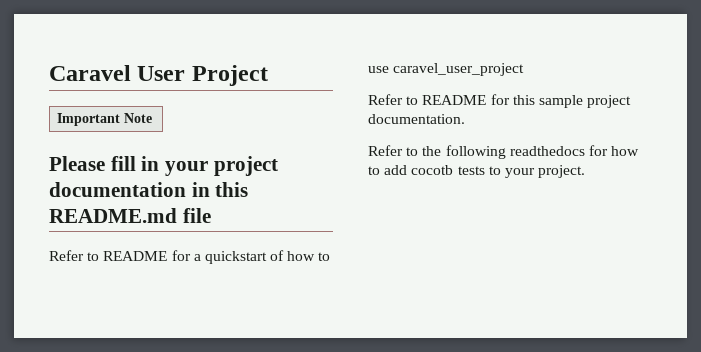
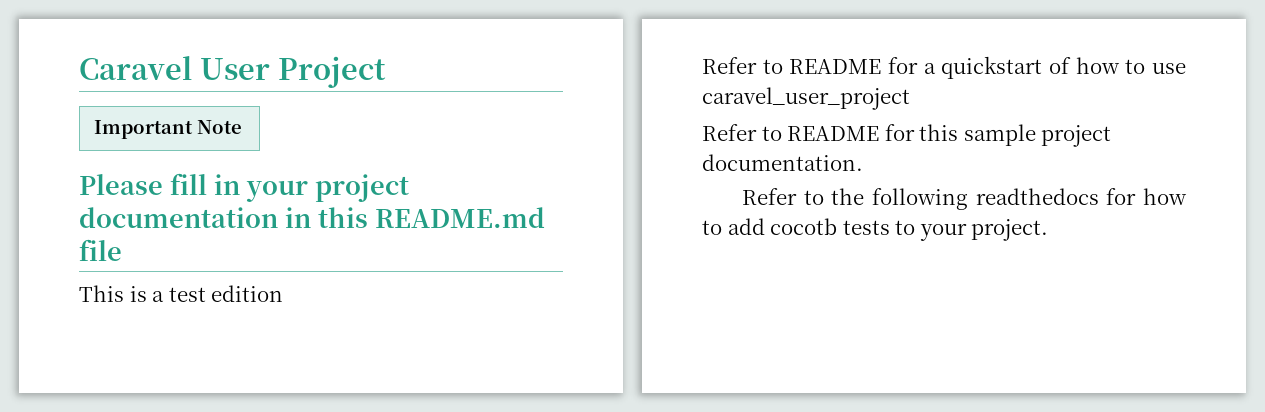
(211, 215) none -> [79,285,284,302] // This is a test edition

